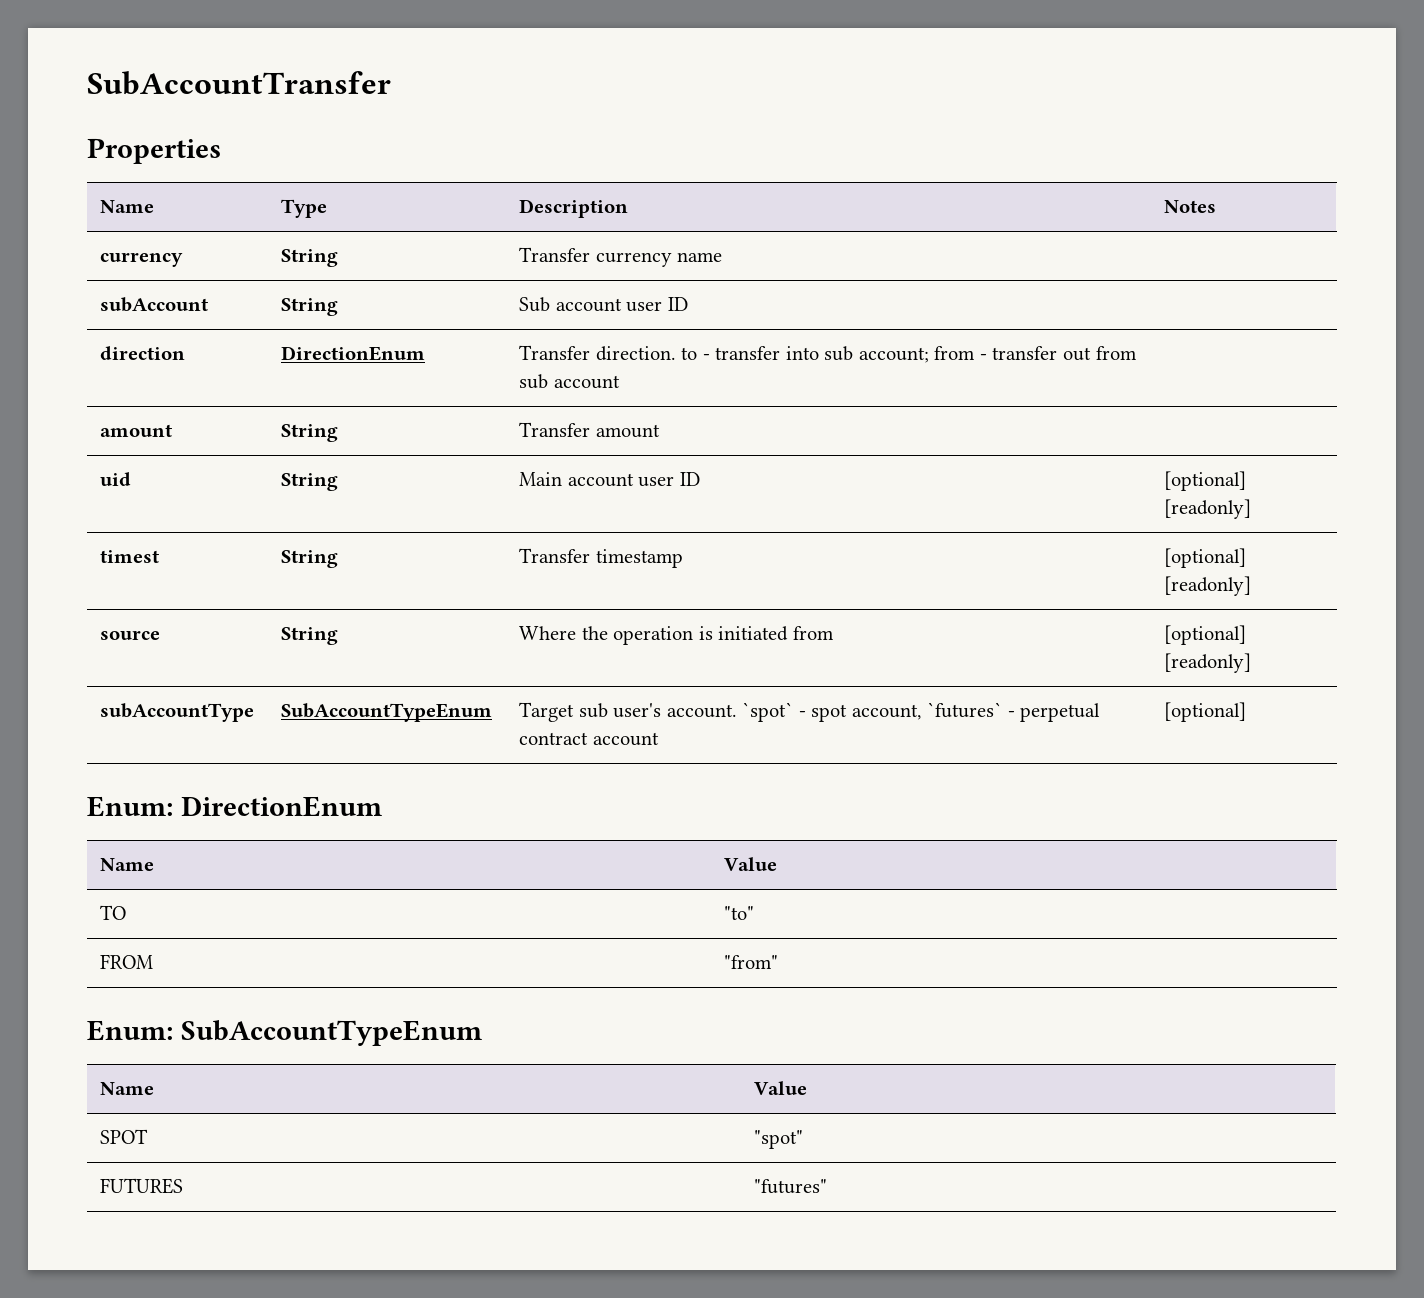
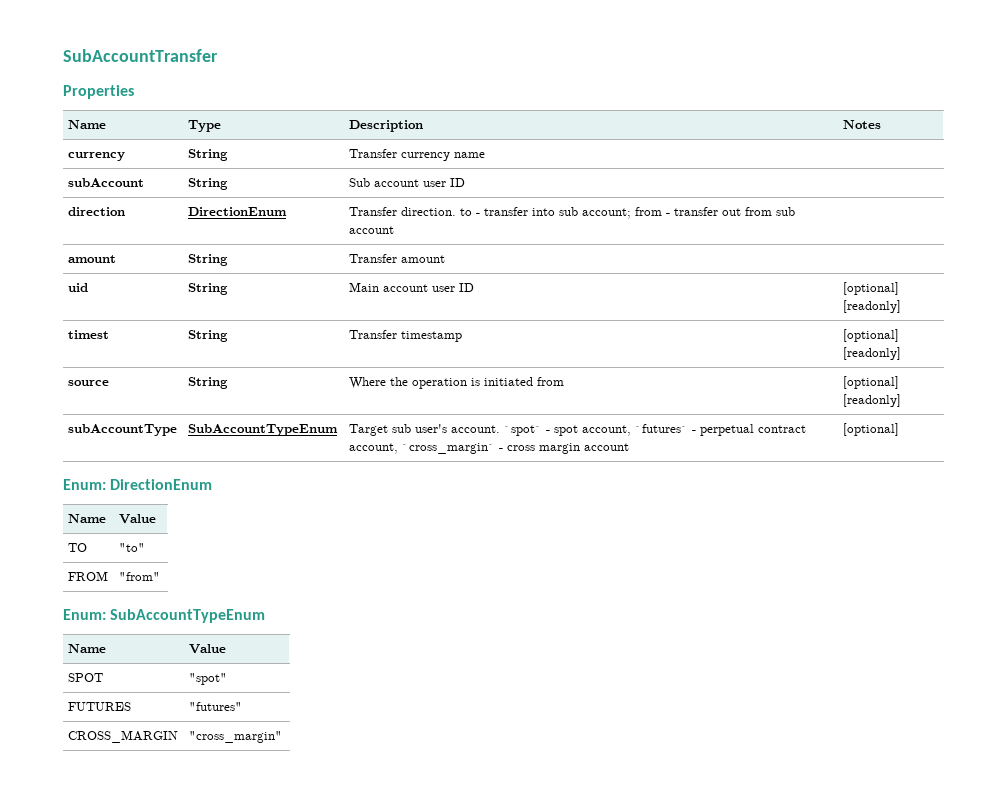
(589, 738) none -> [349,443,581,454] account, `cross_margin` - cross margin
(828, 1186) none -> [68,730,179,743] [189,731,283,743] // CROSS_MARGIN | "cross_margin"

